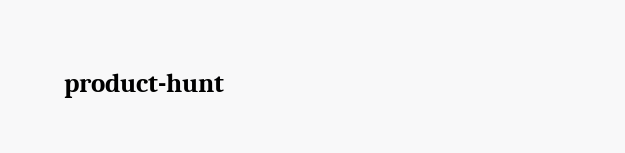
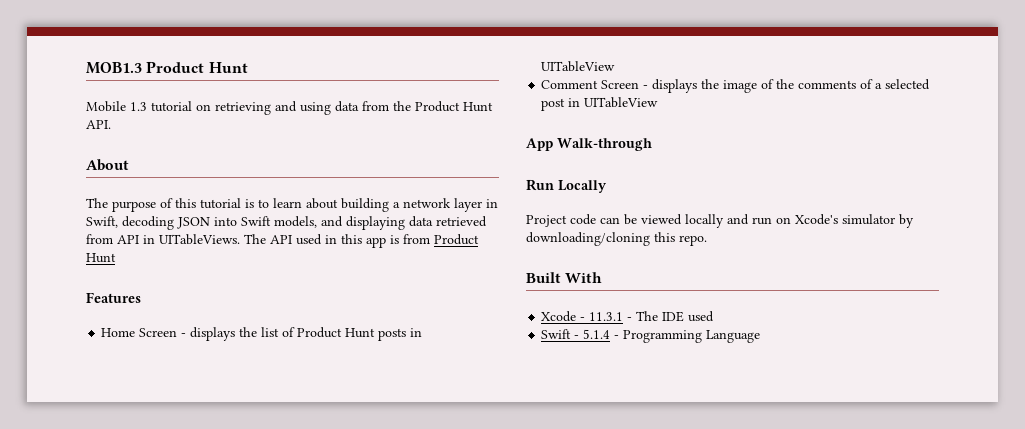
[64,73,224,98] product-hunt -> [86,61,248,74] [86,101,493,115] [86,120,111,129] [86,159,129,171] [86,198,498,212] [86,216,487,230] [86,234,479,248] [86,253,116,263] [86,292,141,303] [101,327,423,341] [541,61,616,72] [541,79,931,93] [541,97,659,111] [526,138,652,151] [526,179,607,193] [526,214,914,228] [526,232,707,246] [526,272,603,283] [541,311,715,322] [541,329,761,343] MOB1.3 Product Hunt // Mobile 1.3 tutorial on retrieving and using data from the Product Hunt API. // About // The purpose of this tutorial is to learn about building a network layer in Swift, decoding JSON into Swift models, and displaying data retrieved from API in UITableViews. The API used in this app is from Product Hunt // Features // Home Screen - displays the list of Product Hunt posts in UITableView // Comment Screen - displays the image of the comments of a selected post in UITableView // App Walk-through // Run Locally // Project code can be viewed locally and run on Xcode's simulator by downloading/cloning this repo. // Built With // Xcode - 11.3.1 - The IDE used // Swift - 5.1.4 - Programming Language

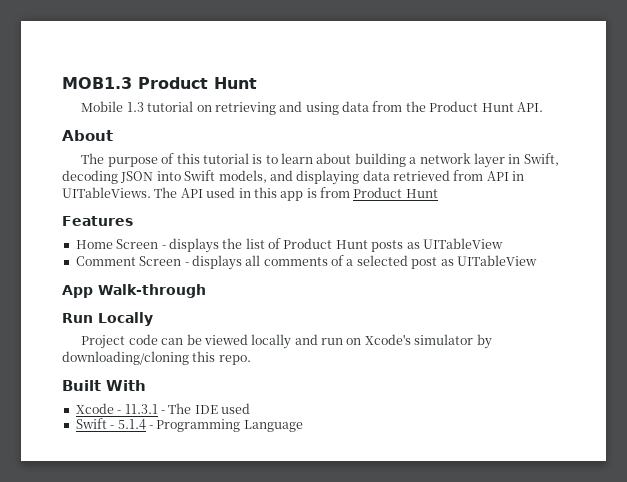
[410,328,423,337] in -> [406,242,420,249] as
[701,79,795,93] the image of the -> [245,255,261,266] all
[568,98,581,107] in -> [440,259,454,266] as

